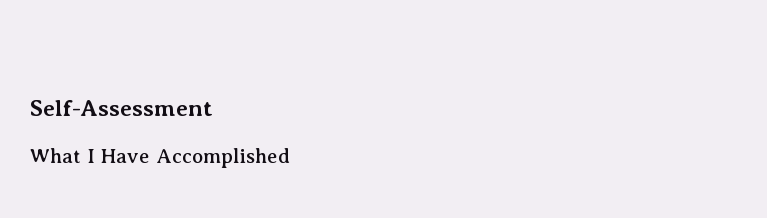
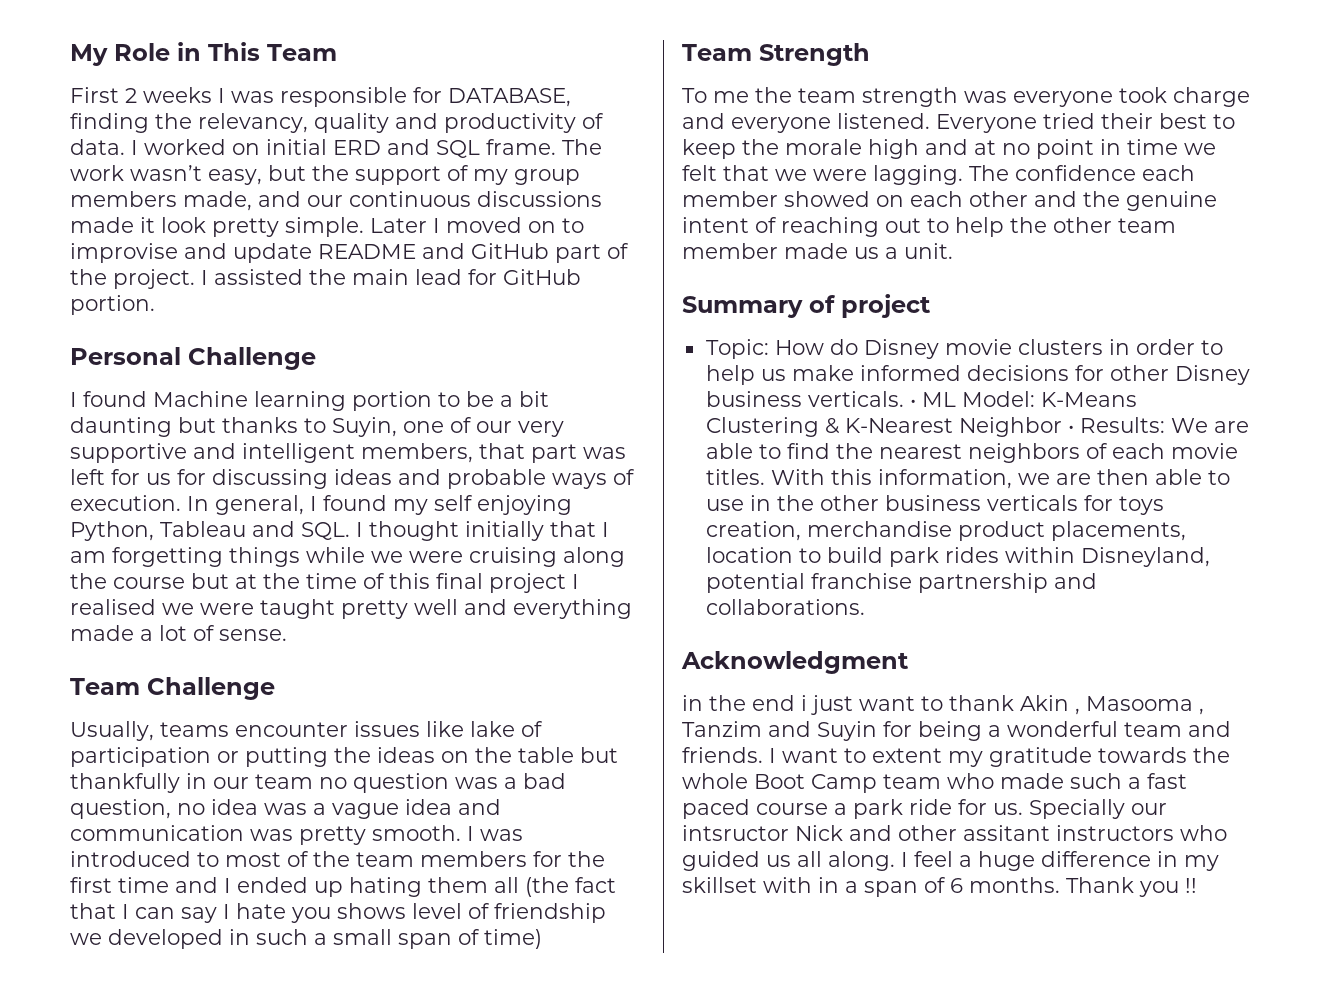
[30,100,213,116] [30,148,290,168] Self-Assessment // What I Have Accomplished -> [70,42,337,66] [70,87,571,107] [70,113,604,133] [70,139,602,158] [70,165,580,185] [70,191,602,211] [70,217,584,237] [70,243,629,263] [70,269,581,289] [70,295,155,315] [70,347,316,370] [70,391,549,411] [70,417,564,437] [70,443,626,463] [70,469,635,489] [70,495,572,515] [70,521,609,541] [70,547,625,567] [70,573,579,593] [70,599,632,619] [70,625,287,641] [70,677,275,700] [70,721,543,741] [70,747,618,767] [70,773,566,793] [70,799,501,819] [70,825,523,845] [70,851,605,867] [70,877,616,897] [70,903,606,923] [70,929,542,949] [682,43,870,66] [682,87,1250,107] [682,113,1235,133] [682,139,1216,159] [682,165,1195,185] [682,191,1217,211] [682,217,1176,237] [682,243,953,259] [682,294,931,318] [705,339,1223,359] [705,365,1250,385] [705,391,1137,407] [705,417,1249,437] [705,443,1238,463] [705,469,1230,489] [705,495,1164,515] [705,521,1186,541] [705,547,1210,567] [705,573,1097,593] [705,599,865,615] [681,651,909,674] [682,695,1204,715] [682,721,1231,741] [682,747,1230,767] [682,773,1187,793] [682,799,1167,819] [682,825,1227,841] [682,851,1219,871] [682,877,1197,897] My Role in This Team // First 2 weeks I was responsible for DATABASE, finding the relevancy, quality and productivity of data. I worked on initial ERD and SQL frame. The work wasn’t easy, but the support of my group members made, and our continuous discussions made it look pretty simple. Later I moved on to improvise and update README and GitHub part of the project. I assisted the main lead for GitHub portion. // Personal Challenge // I found Machine learning portion to be a bit daunting but thanks to Suyin, one of our very supportive and intelligent members, that part was left for us for discussing ideas and probable ways of execution. In general, I found my self enjoying Python, Tableau and SQL. I thought initially that I am forgetting things while we were cruising along the course but at the time of this final project I realised we were taught pretty well and everything made a lot of sense. // Team Challenge // Usually, teams encounter issues like lake of participation or putting the ideas on the table but thankfully in our team no question was a bad question, no idea was a vague idea and communication was pretty smooth. I was introduced to most of the team members for the first time and I ended up hating them all (the fact that I can say I hate you shows level of friendship we developed in such a small span of time) // Team Strength // To me the team strength was everyone took charge and everyone listened. Everyone tried their best to keep the morale high and at no point in time we felt that we were lagging. The confidence each member showed on each other and the genuine intent of reaching out to help the other team member made us a unit. // Summary of project // Topic: How do Disney movie clusters in order to help us make informed decisions for other Disney business verticals. • ML Model: K-Means Clustering & K-Nearest Neighbor • Results: We are able to find the nearest neighbors of each movie titles. With this information, we are then able to use in the other business verticals for toys creation, merchandise product placements, location to build park rides within Disneyland, potential franchise partnership and collaborations. // Acknowledgment // in the end i just want to thank Akin , Masooma , Tanzim and Suyin for being a wonderful team and friends. I want to extent my gratitude towards the whole Boot Camp team who made such a fast paced course a park ride for us. Specially our intsructor Nick and other assitant instructors who guided us all along. I feel a huge difference in my skillset with in a span of 6 months. Thank you !!

